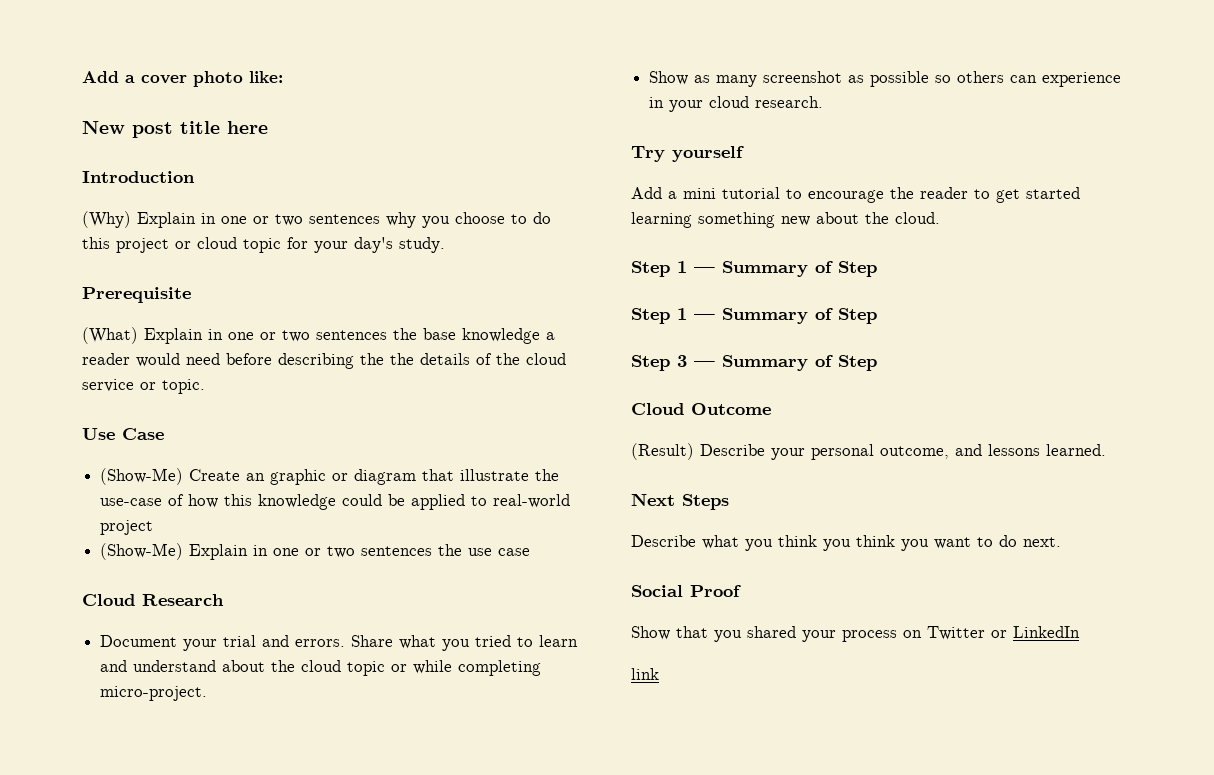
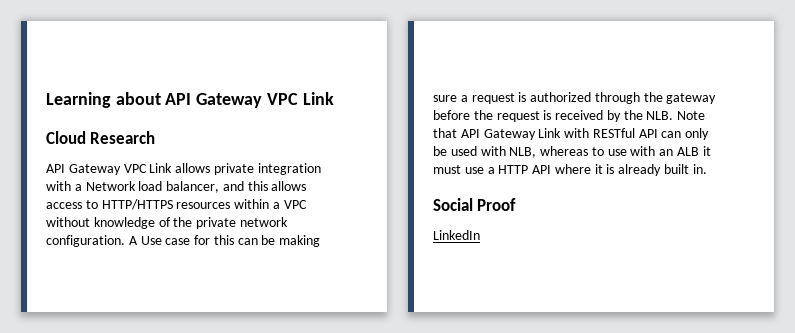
[82,71,283,87] [82,121,268,138] [82,171,195,183] [82,211,551,228] [82,237,445,253] [82,287,191,303] [82,327,555,344] [82,353,566,369] [82,379,205,394] [82,428,164,440] [100,468,560,485] [100,494,571,510] [100,520,154,535] [100,543,531,560] [82,594,224,606] [100,635,579,651] [100,660,542,676] [100,686,208,701] [649,71,1122,87] [649,96,824,112] [631,146,744,162] [631,187,1080,203] [631,212,940,228] [631,261,877,277] [631,308,877,324] [631,355,877,371] [631,403,771,415] [631,443,1106,460] [631,493,729,510] [631,535,1061,551] [631,585,741,597] [631,626,1007,642] Add a cover photo like: // New post title here // Introduction // (Why) Explain in one or two sentences why you choose to do this project or cloud topic for your day's study. // Prerequisite // (What) Explain in one or two sentences the base knowledge a reader would need before describing the the details of the cloud service or topic. // Use Case // (Show-Me) Create an graphic or diagram that illustrate the use-case of how this knowledge could be applied to real-world project // (Show-Me) Explain in one or two sentences the use case // Cloud Research // Document your trial and errors. Share what you tried to learn and understand about the cloud topic or while completing micro-project. // Show as many screenshot as possible so others can experience in your cloud research. // Try yourself // Add a mini tutorial to encourage the reader to get started learning something new about the cloud. // Step 1 — Summary of Step // Step 1 — Summary of Step // Step 3 — Summary of Step // Cloud Outcome // (Result) Describe your personal outcome, and lessons learned. // Next Steps // Describe what you think you think you want to do next. // Social Proof // Show that you shared your process on Twitter or -> [46,92,334,108] [46,131,156,144] [46,163,321,175] [46,181,307,193] [46,199,307,210] [46,217,288,229] [46,235,321,247] [433,92,717,104] [433,110,706,122] [433,128,710,140] [433,146,711,158] [433,164,707,176] [433,198,517,211] Learning about API Gateway VPC Link // Cloud Research // API Gateway VPC Link allows private integration with a Network load balancer, and this allows access to HTTP/HTTPS resources within a VPC without knowledge of the private network configuration. A Use case for this can be making sure a request is authorized through the gateway before the request is received by the NLB. Note that API Gateway Link with RESTful API can only be used with NLB, whereas to use with an ALB it must use a HTTP API where it is already built in. // Social Proof //
[631,668,659,680] // link -> (480, 235) none

